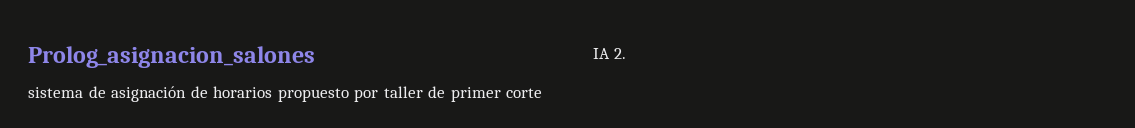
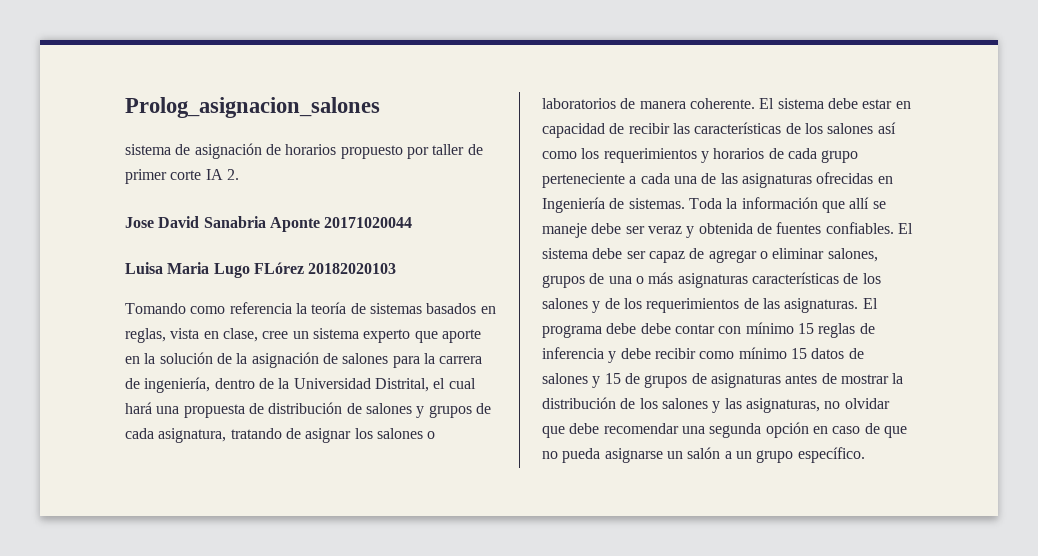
(626, 53) none -> [125,216,413,232] [125,262,397,278] [125,302,496,314] [125,328,481,343] [125,352,483,368] [125,377,476,393] [125,402,491,418] [125,428,436,443] [542,98,911,109] [542,122,896,138] [542,148,859,163] [542,172,893,188] [542,197,886,213] [542,222,913,238] [542,248,878,263] [542,272,881,288] [542,298,878,313] [542,322,875,338] [542,347,864,363] [542,373,904,388] [542,397,890,413] [542,422,907,438] [542,447,865,463] // Jose David Sanabria Aponte 20171020044 // Luisa Maria Lugo FLórez 20182020103 // Tomando como referencia la teoría de sistemas basados en reglas, vista en clase, cree un sistema experto que aporte en la solución de la asignación de salones para la carrera de ingeniería, dentro de la Universidad Distrital, el cual hará una propuesta de distribución de salones y grupos de cada asignatura, tratando de asignar los salones o laboratorios de manera coherente. El sistema debe estar en capacidad de recibir las características de los salones así como los requerimientos y horarios de cada grupo perteneciente a cada una de las asignaturas ofrecidas en Ingeniería de sistemas. Toda la información que allí se maneje debe ser veraz y obtenida de fuentes confiables. El sistema debe ser capaz de agregar o eliminar salones, grupos de una o más asignaturas características de los salones y de los requerimientos de las asignaturas. El programa debe debe contar con mínimo 15 reglas de inferencia y debe recibir como mínimo 15 datos de salones y 15 de grupos de asignaturas antes de mostrar la distribución de los salones y las asignaturas, no olvidar que debe recomendar una segunda opción en caso de que no pueda asignarse un salón a un grupo específico.

